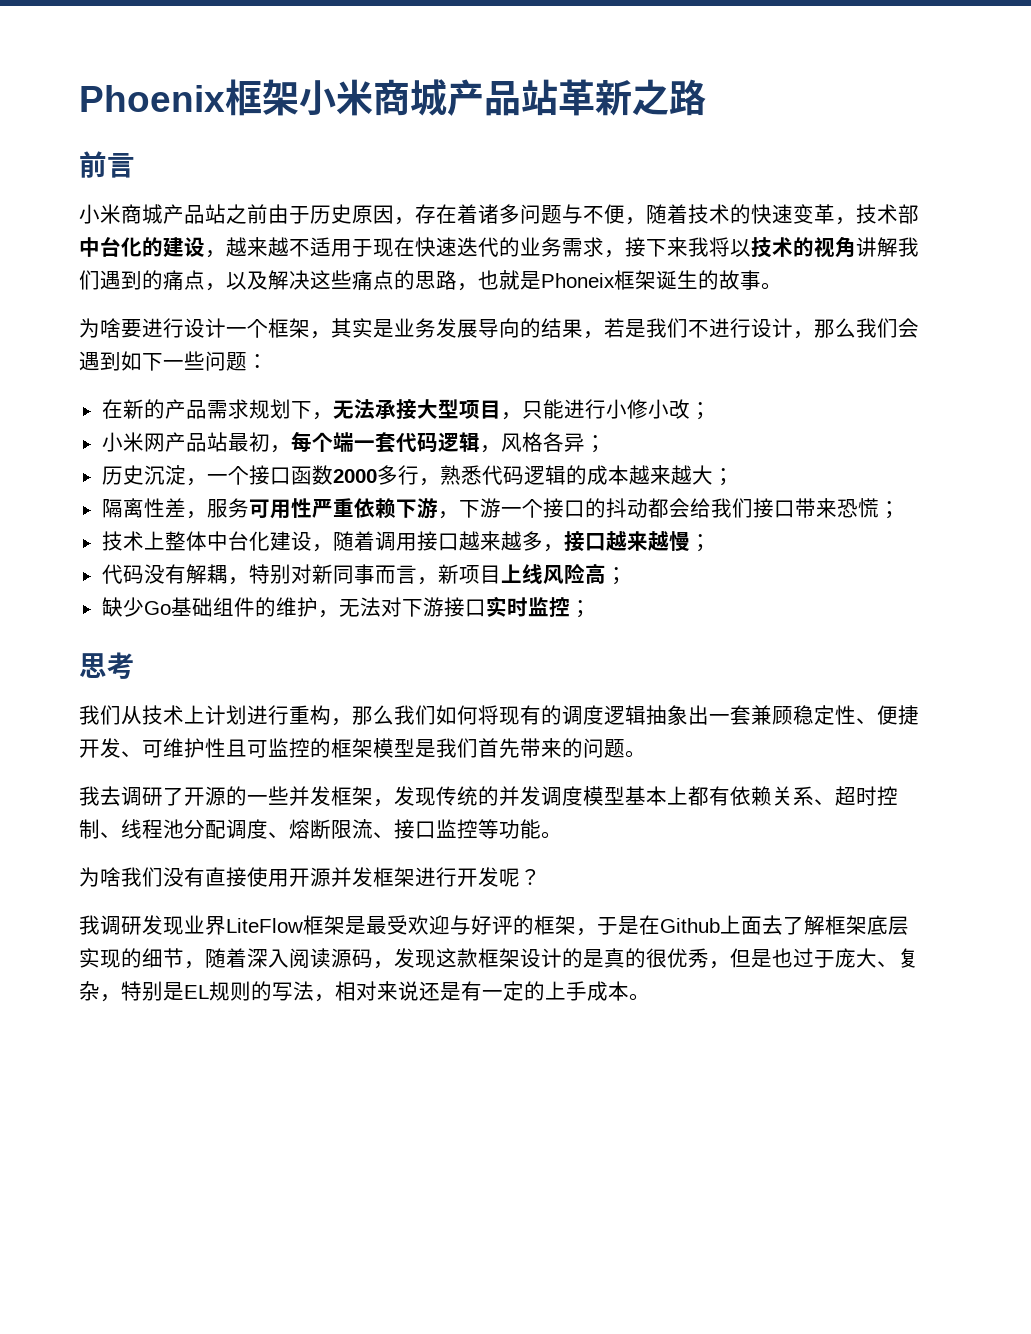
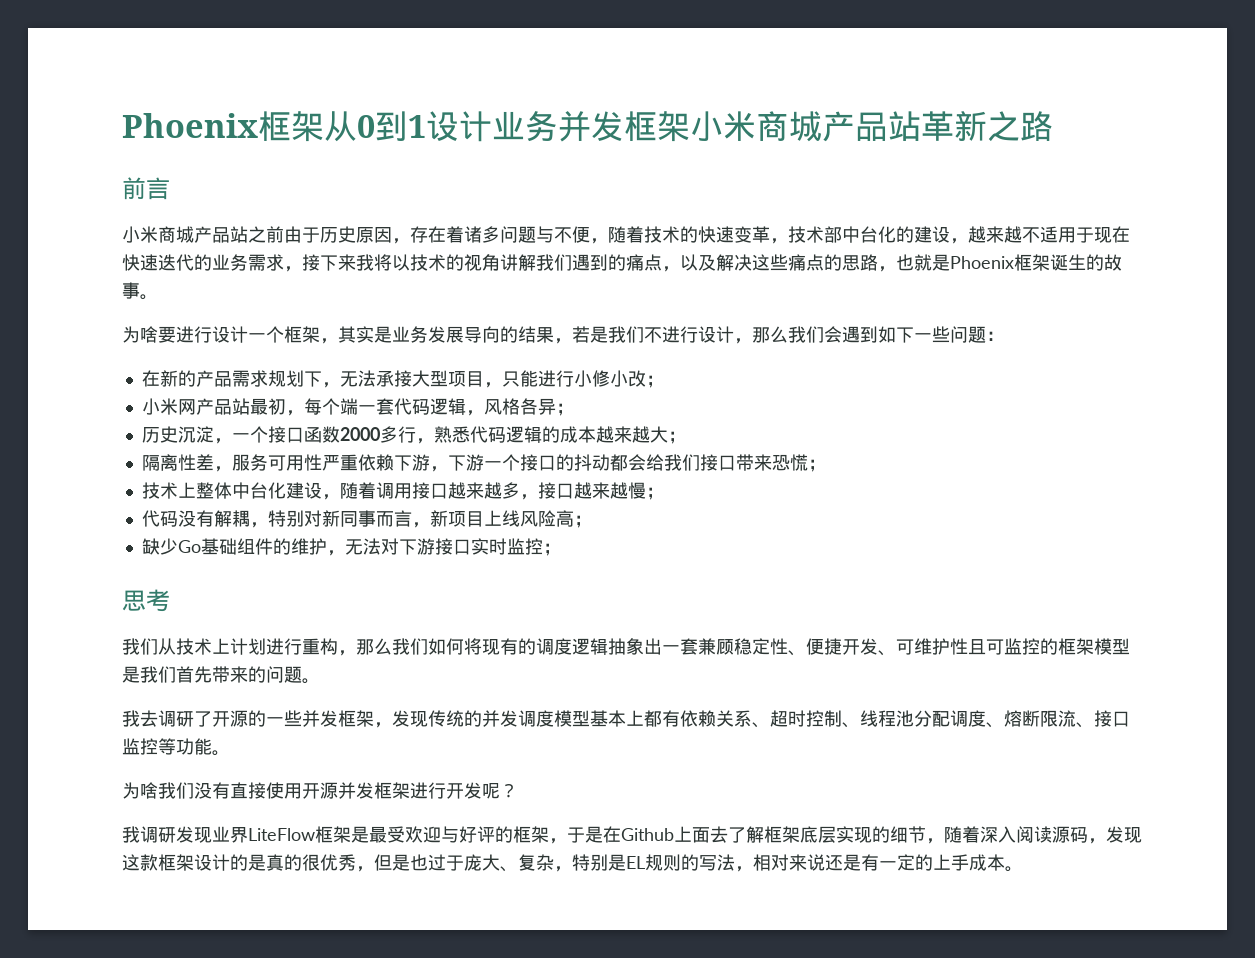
[79,79,299,116] Phoenix框架 -> [122,111,690,142] Phoenix框架从0到1设计业务并发框架
[541,273,615,288] Phoneix -> [950,256,1014,269] Phoenix

